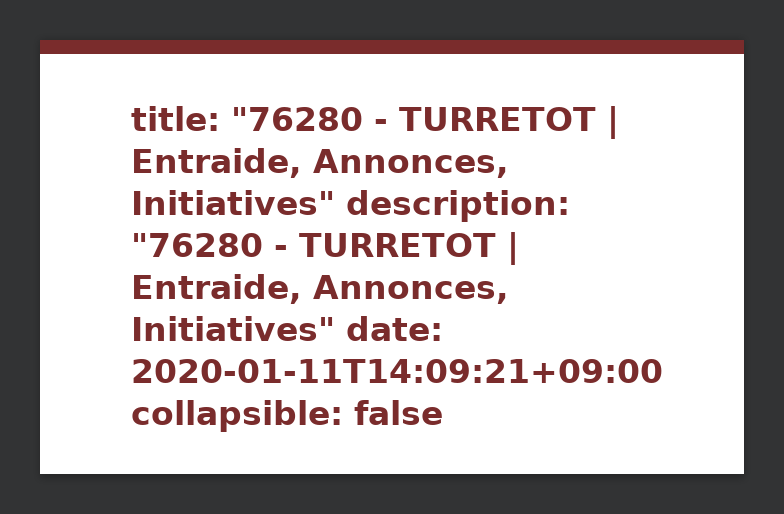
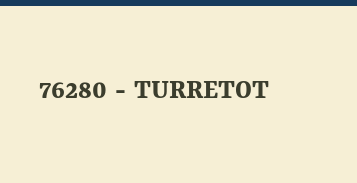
[131,106,619,139] [131,148,509,178] [131,190,570,222] [131,232,519,265] [131,274,509,304] [131,316,443,341] [131,359,663,383] [131,400,443,432] title: "76280 - TURRETOT | Entraide, Annonces, Initiatives" description: "76280 - TURRETOT | Entraide, Annonces, Initiatives" date: 2020-01-11T14:09:21+09:00 collapsible: false -> [39,81,269,98] 76280 - TURRETOT

